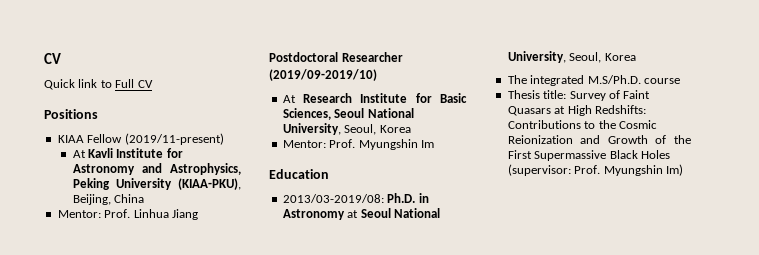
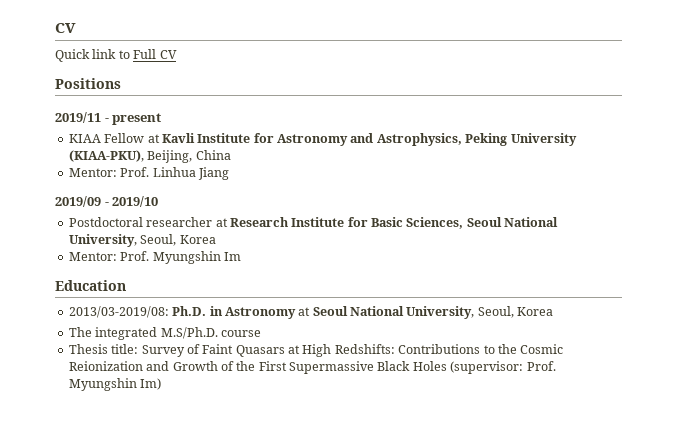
(98, 114) none -> [55,112,162,125] // 2019/11 - present
[124,133,224,145] [72,150,86,158] (2019/11-present) // At -> [147,134,160,143] at
[269,52,403,62] [269,69,377,81] [282,95,296,103] Postdoctoral Researcher (2019/09-2019/10) // At -> [55,196,159,207] [68,217,228,227] 2019/09 - 2019/10 // Postdoctoral researcher at

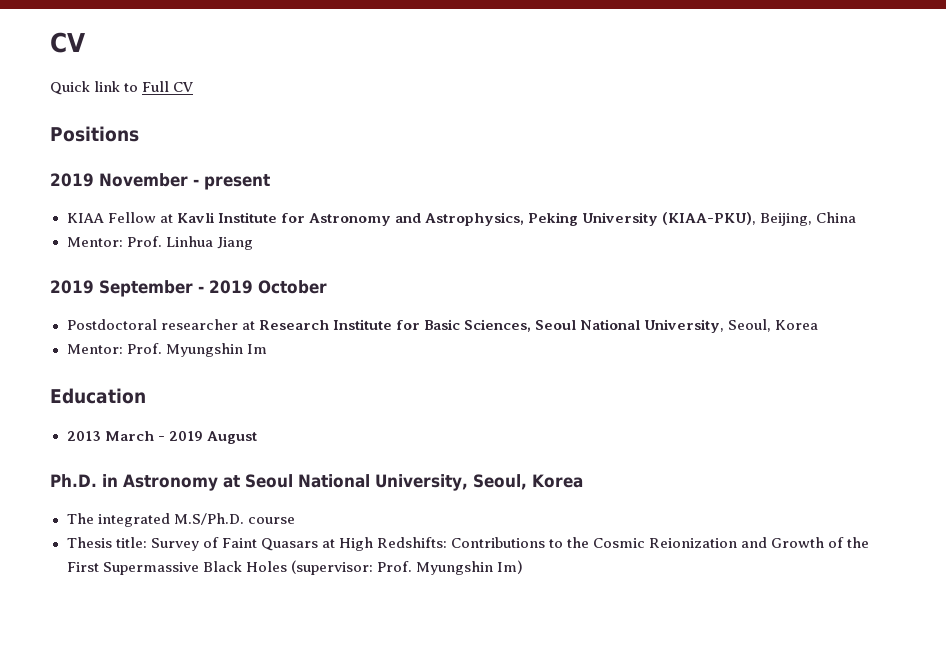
[55,112,101,123] 2019/11 -> [50,173,188,187] 2019 November
[55,196,159,207] 2019/09 - 2019/10 -> [50,280,327,297] 2019 September - 2019 October
[68,306,169,318] 2013/03-2019/08: -> [66,431,257,444] 2013 March - 2019 August //

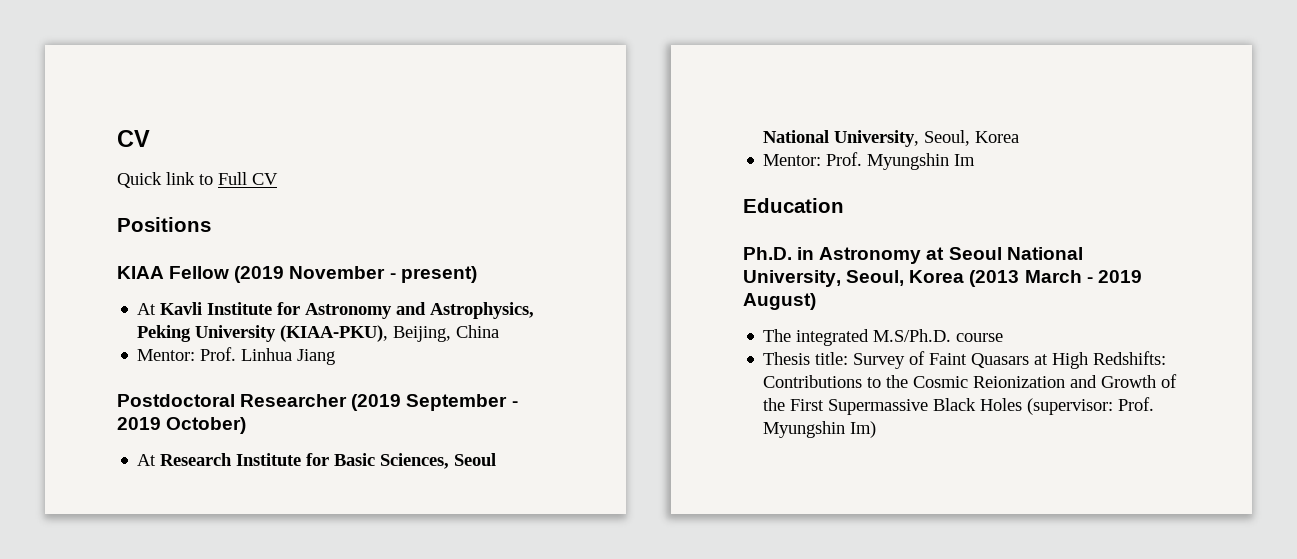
[50,173,270,190] [66,212,173,223] 2019 November - present // KIAA Fellow at -> [117,266,477,283] [137,303,157,315] KIAA Fellow (2019 November - present) // At
[50,280,327,297] [66,319,255,330] 2019 September - 2019 October // Postdoctoral researcher at -> [117,394,518,411] [117,417,247,434] [137,454,157,466] Postdoctoral Researcher (2019 September - 2019 October) // At
[66,431,257,444] // 2013 March - 2019 August -> (844, 205) none
(583, 481) none -> [969,270,1142,287] [743,293,816,310] (2013 March - 2019 August)

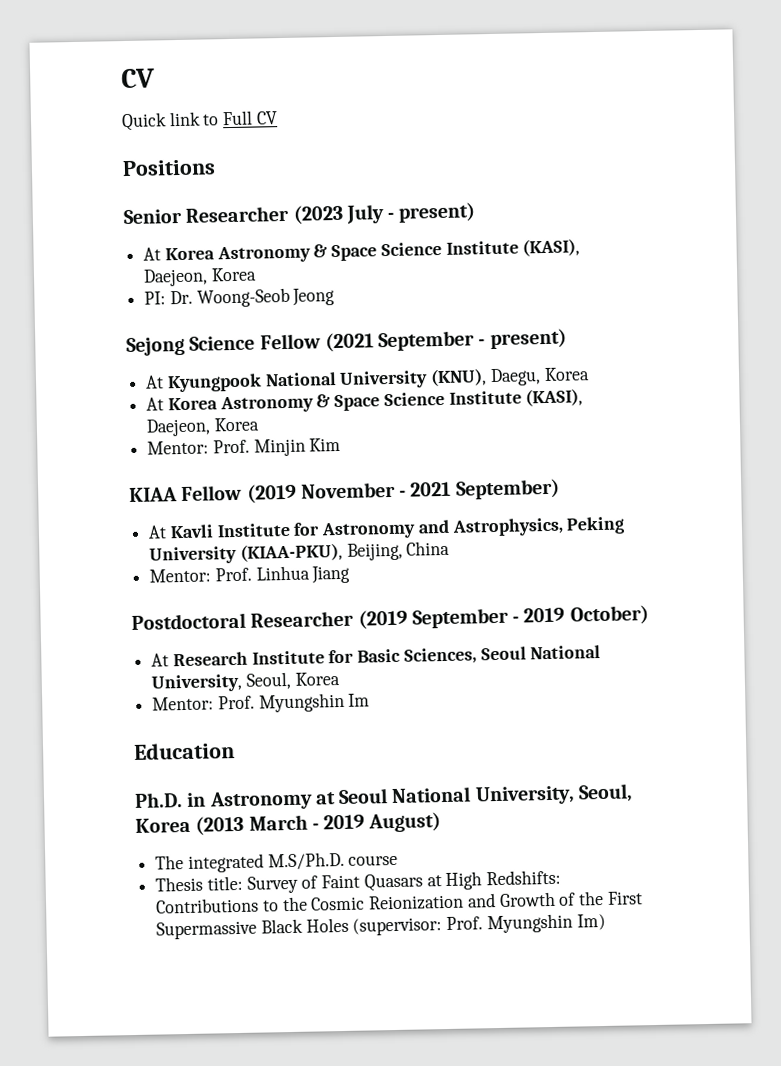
(211, 224) none -> [123,202,477,225] [143,238,581,264] [143,267,257,287] [144,287,336,308] [126,328,567,357] [145,367,590,393] [146,388,584,414] [146,417,260,437] [147,437,342,457] // Senior Researcher (2023 July - present) // At Korea Astronomy & Space Science Institute (KASI), Daejeon, Korea // PI: Dr. Woong-Seob Jeong // Sejong Science Fellow (2021 September - present) // At Kyungpook National University (KNU), Daegu, Korea // At Korea Astronomy & Space Science Institute (KASI), Daejeon, Korea // Mentor: Prof. Minjin Kim
[400,266,477,283] present) -> [410,478,560,500] 2021 September)

